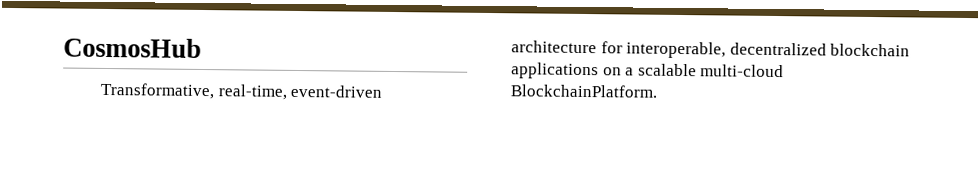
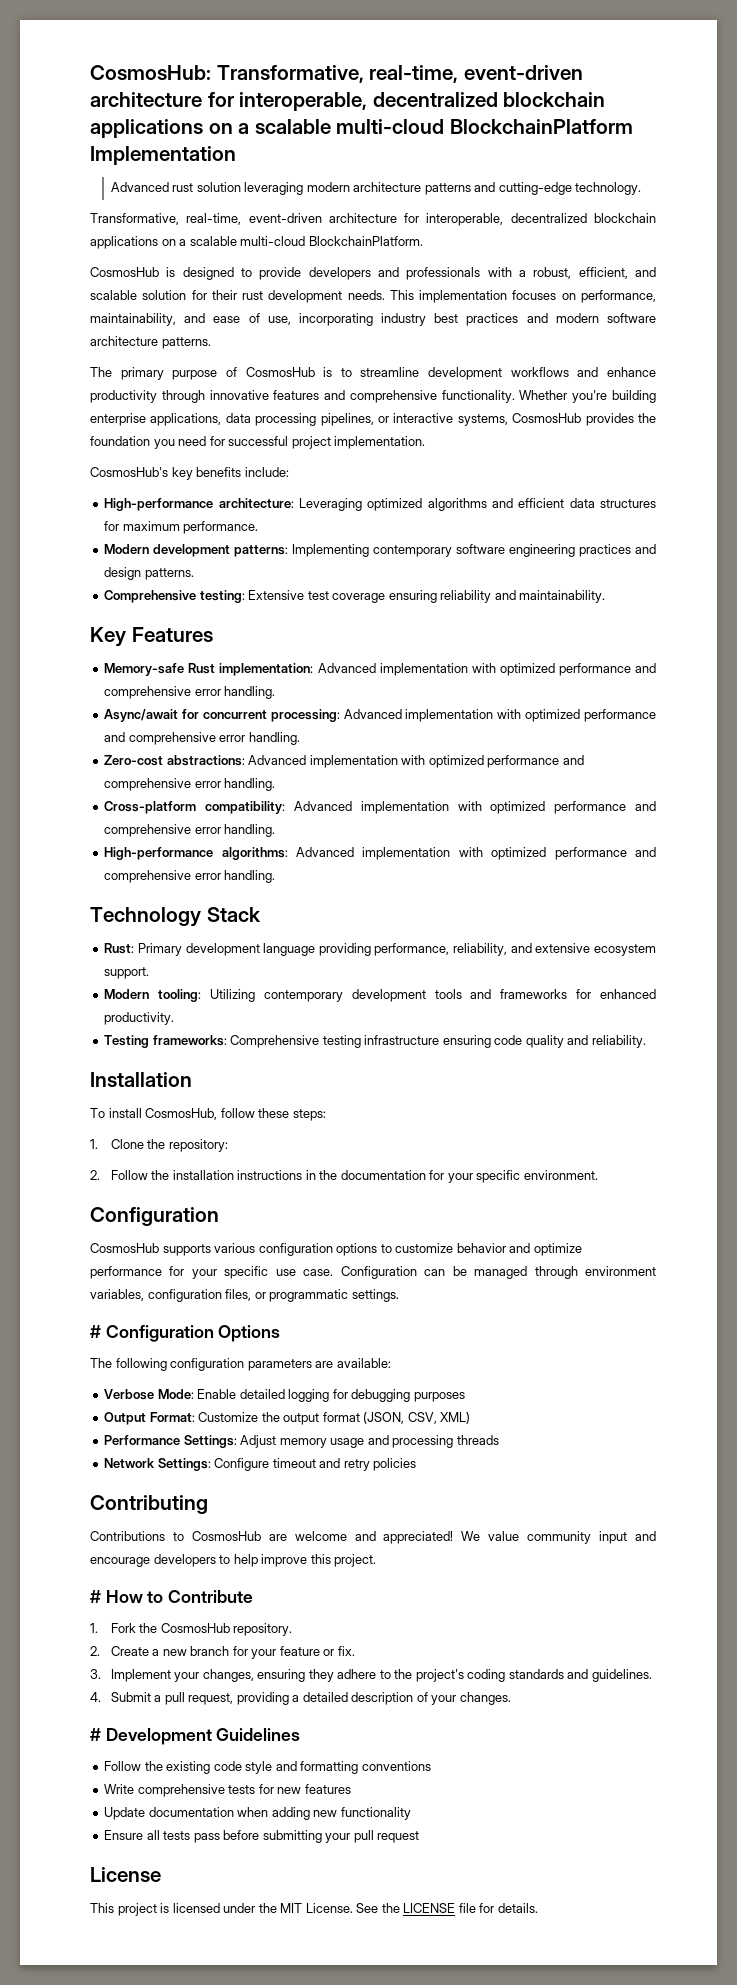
[63,37,202,58] CosmosHub -> [90,65,583,83] [90,92,606,111] [90,119,633,138] [90,146,236,165] [110,182,642,195] CosmosHub: Transformative, real-time, event-driven architecture for interoperable, decentralized blockchain applications on a scalable multi-cloud BlockchainPlatform Implementation // Advanced rust solution leveraging modern architecture patterns and cutting-edge technology.
(658, 91) none -> [90,267,656,280] [90,290,656,303] [90,313,656,326] [90,336,211,349] [90,367,656,380] [90,390,656,403] [90,413,656,426] [90,436,426,449] [90,467,289,480] [104,498,656,511] [104,521,259,534] [104,544,656,557] [104,567,194,580] [104,590,606,603] [90,627,213,647] [104,663,656,676] [104,686,276,699] [104,709,656,722] [104,732,300,745] [104,755,584,768] [104,778,276,791] [104,801,656,814] [104,824,276,837] [104,847,656,860] [104,870,276,883] [90,907,261,927] [104,943,656,956] [104,967,150,979] [104,989,656,1002] [104,1012,175,1025] [104,1035,646,1048] [90,1072,192,1087] [90,1108,326,1121] [90,1139,228,1152] [90,1170,598,1183] [90,1207,219,1226] [90,1243,582,1256] [90,1266,656,1279] [90,1289,399,1302] [90,1325,281,1342] [90,1358,391,1371] [104,1389,465,1402] [104,1412,471,1425] [104,1435,499,1448] [104,1458,417,1471] [90,1495,208,1514] [90,1531,657,1544] [90,1554,377,1567] [90,1590,254,1603] [90,1623,293,1636] [90,1646,355,1659] [90,1669,652,1682] [90,1692,511,1705] [90,1728,301,1745] [104,1761,431,1774] [104,1784,351,1797] [104,1807,411,1820] [104,1830,420,1843] [90,1867,161,1882] [90,1903,538,1916] // CosmosHub is designed to provide developers and professionals with a robust, efficient, and scalable solution for their rust development needs. This implementation focuses on performance, maintainability, and ease of use, incorporating industry best practices and modern software architecture patterns. // The primary purpose of CosmosHub is to streamline development workflows and enhance productivity through innovative features and comprehensive functionality. Whether you're building enterprise applications, data processing pipelines, or interactive systems, CosmosHub provides the foundation you need for successful project implementation. // CosmosHub's key benefits include: // High-performance architecture: Leveraging optimized algorithms and efficient data structures for maximum performance. // Modern development patterns: Implementing contemporary software engineering practices and design patterns. // Comprehensive testing: Extensive test coverage ensuring reliability and maintainability. // Key Features // Memory-safe Rust implementation: Advanced implementation with optimized performance and comprehensive error handling. // Async/await for concurrent processing: Advanced implementation with optimized performance and comprehensive error handling. // Zero-cost abstractions: Advanced implementation with optimized performance and comprehensive error handling. // Cross-platform compatibility: Advanced implementation with optimized performance and comprehensive error handling. // High-performance algorithms: Advanced implementation with optimized performance and comprehensive error handling. // Technology Stack // Rust: Primary development language providing performance, reliability, and extensive ecosystem support. // Modern tooling: Utilizing contemporary development tools and frameworks for enhanced productivity. // Testing frameworks: Comprehensive testing infrastructure ensuring code quality and reliability. // Installation // To install CosmosHub, follow these steps: // 1. Clone the repository: // 2. Follow the installation instructions in the documentation for your specific environment. // Configuration // CosmosHub supports various configuration options to customize behavior and optimize performance for your specific use case. Configuration can be managed through environment variables, configuration files, or programmatic settings. // # Configuration Options // The following configuration parameters are available: // Verbose Mode: Enable detailed logging for debugging purposes // Output Format: Customize the output format (JSON, CSV, XML) // Performance Settings: Adjust memory usage and processing threads // Network Settings: Configure timeout and retry policies // Contributing // Contributions to CosmosHub are welcome and appreciated! We value community input and encourage developers to help improve this project. // # How to Contribute // 1. Fork the CosmosHub repository. // 2. Create a new branch for your feature or fix. // 3. Implement your changes, ensuring they adhere to the project's coding standards and guidelines. // 4. Submit a pull request, providing a detailed description of your changes. // # Development Guidelines // Follow the existing code style and formatting conventions // Write comprehensive tests for new features // Update documentation when adding new functionality // Ensure all tests pass before submitting your pull request // License // This project is licensed under the MIT License. See the LICENSE file for details.

